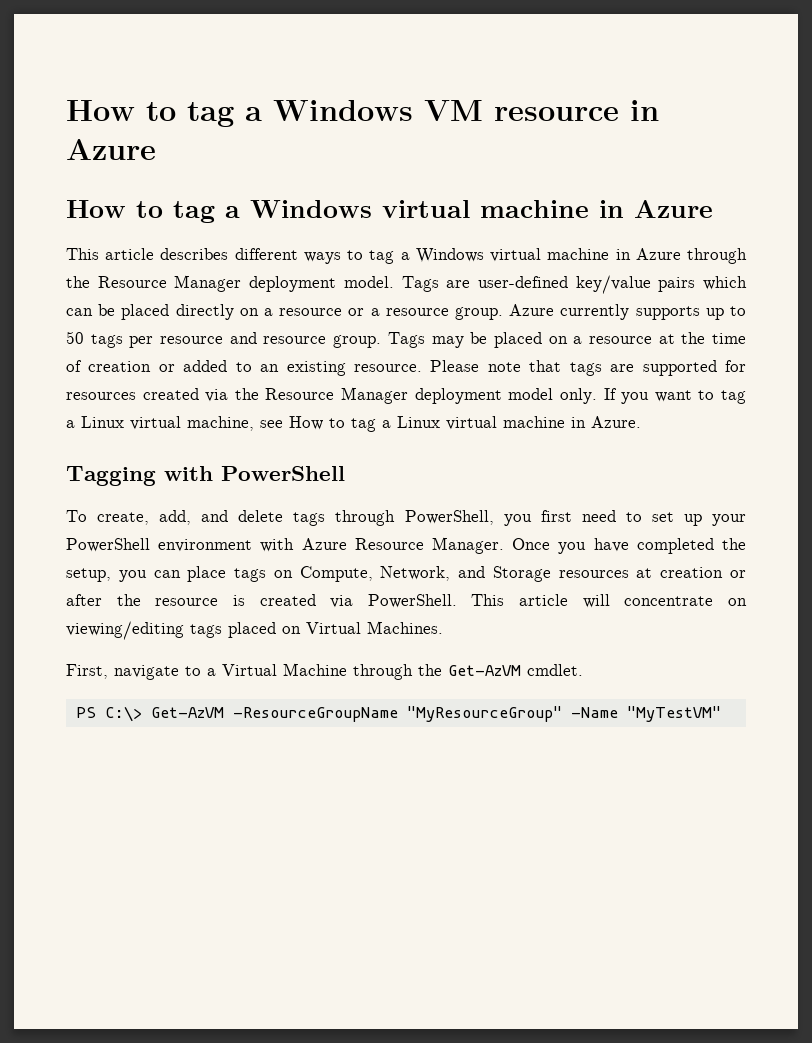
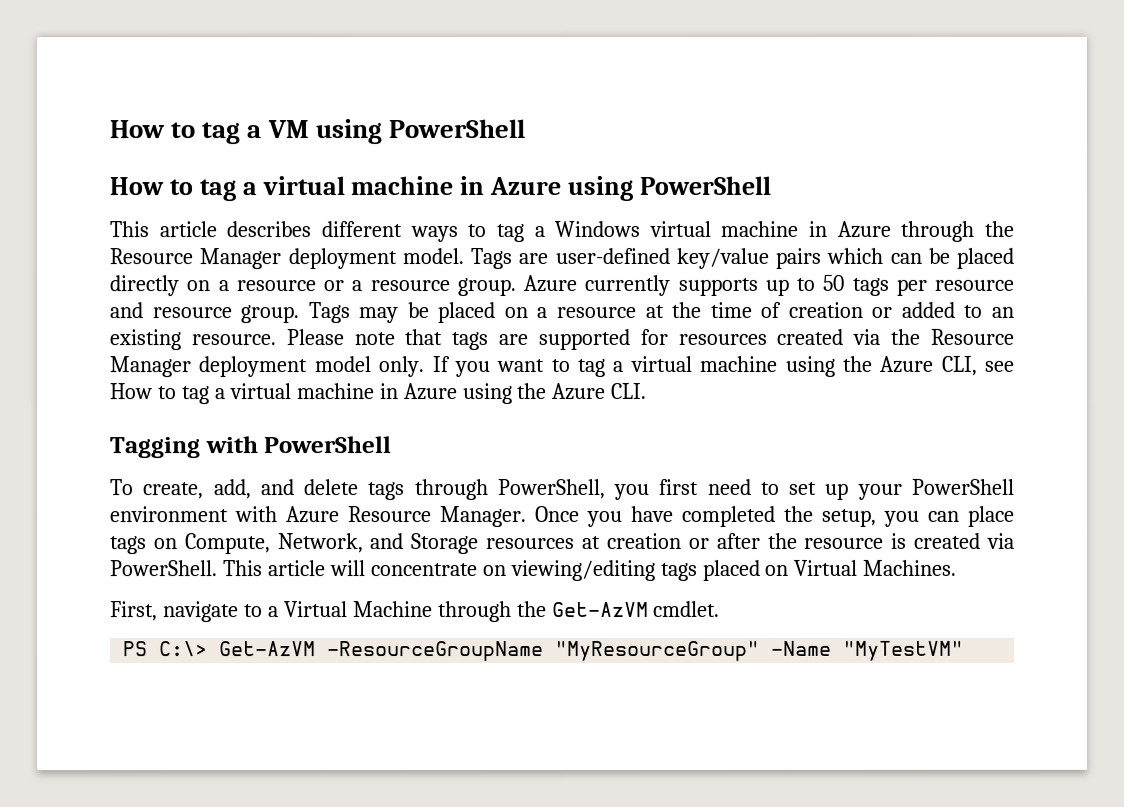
[66,100,659,127] [66,139,156,160] [66,200,713,223] How to tag a Windows VM resource in Azure // How to tag a Windows virtual machine in Azure -> [109,119,525,145] [109,175,771,202] How to tag a VM using PowerShell // How to tag a virtual machine in Azure using PowerShell
[81,416,254,431] Linux virtual machine, -> [629,355,977,377] virtual machine using the Azure CLI,
[397,416,641,430] Linux virtual machine in Azure. -> [228,382,647,405] virtual machine in Azure using the Azure CLI.

